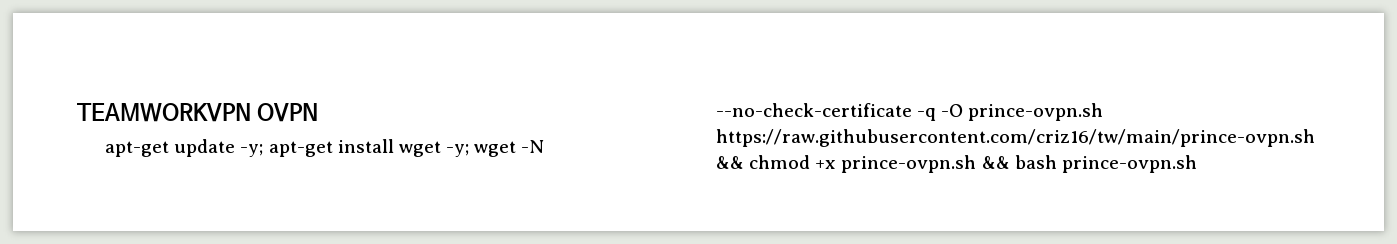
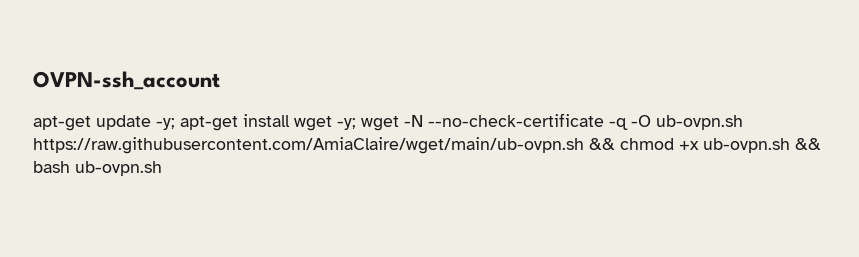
[77,103,319,122] TEAMWORKVPN OVPN -> [33,71,220,90] OVPN-ssh_account
[968,103,1104,121] [716,129,1315,147] prince-ovpn.sh https://raw.githubusercontent.com/criz16/tw/main/prince-ovpn.sh -> [656,115,743,130] [33,137,584,154] ub-ovpn.sh https://raw.githubusercontent.com/AmiaClaire/wget/main/ub-ovpn.sh
[841,155,977,173] prince-ovpn.sh -> [703,138,790,153] ub-ovpn.sh
[1061,155,1197,173] prince-ovpn.sh -> [75,161,162,176] ub-ovpn.sh

